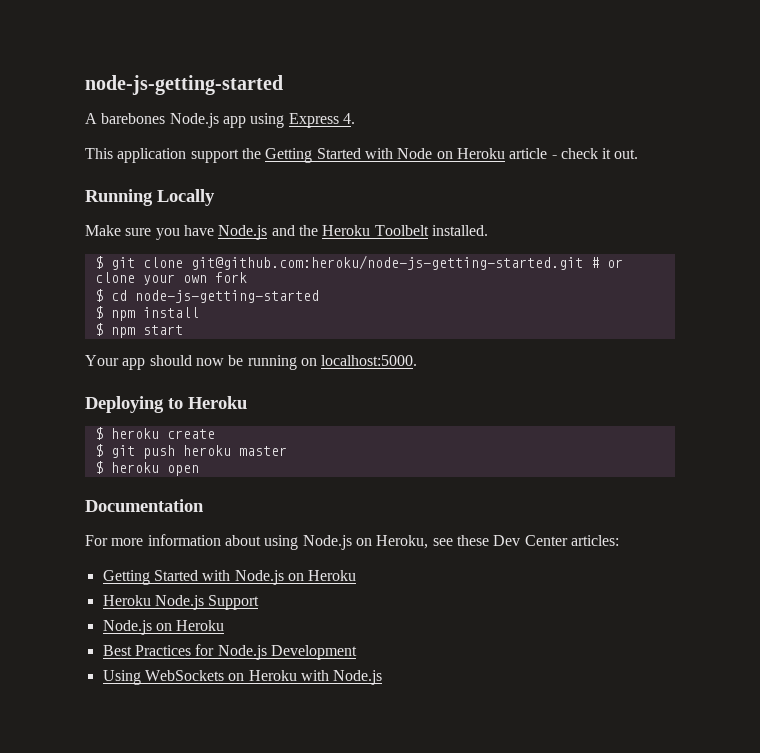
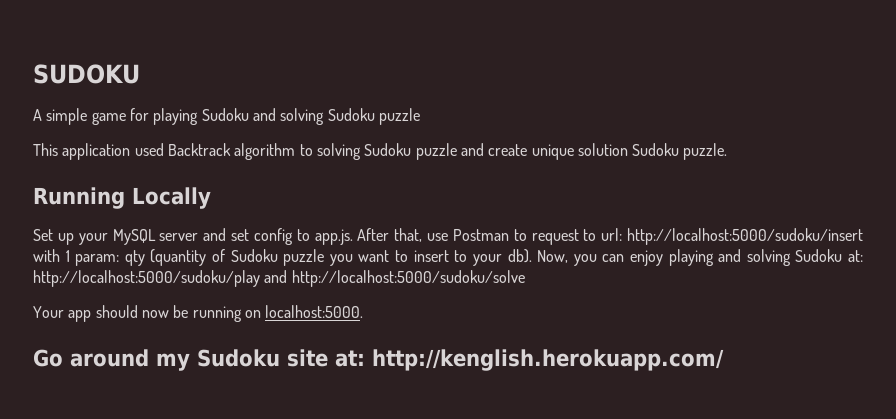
[85,75,283,95] node-js-getting-started -> [33,64,140,84] SUDOKU
[101,113,355,128] [85,148,639,163] [85,189,215,206] [85,225,488,240] [94,255,623,270] [94,272,247,285] [94,289,319,303] [94,306,199,321] [94,323,183,338] barebones Node.js app using Express 4. // This application support the Getting Started with Node on Heroku article - check it out. // Running Locally // Make sure you have Node.js and the Heroku Toolbelt installed. // $ git clone git@github.com:heroku/node-js-getting-started.git # or clone your own fork // $ cd node-js-getting-started // $ npm install // $ npm start -> [46,108,420,125] [33,143,728,160] [33,187,211,209] [33,228,864,245] [33,249,863,266] [33,270,525,287] simple game for playing Sudoku and solving Sudoku puzzle // This application used Backtrack algorithm to solving Sudoku puzzle and create unique solution Sudoku puzzle. // Running Locally // Set up your MySQL server and set config to app.js. After that, use Postman to request to url: http://localhost:5000/sudoku/insert with 1 param: qty (quantity of Sudoku puzzle you want to insert to your db). Now, you can enjoy playing and solving Sudoku at: http://localhost:5000/sudoku/play and http://localhost:5000/sudoku/solve
[85,396,247,413] [94,427,215,440] [94,444,287,459] [94,461,199,476] [85,499,204,512] [85,534,619,550] [102,570,357,585] [102,595,260,610] [102,620,225,635] [102,644,357,660] [102,670,383,685] Deploying to Heroku // $ heroku create // $ git push heroku master // $ heroku open // Documentation // For more information about using Node.js on Heroku, see these Dev Center articles: // Getting Started with Node.js on Heroku // Heroku Node.js Support // Node.js on Heroku // Best Practices for Node.js Development // Using WebSockets on Heroku with Node.js -> [33,349,724,371] Go around my Sudoku site at: http://kenglish.herokuapp.com/

